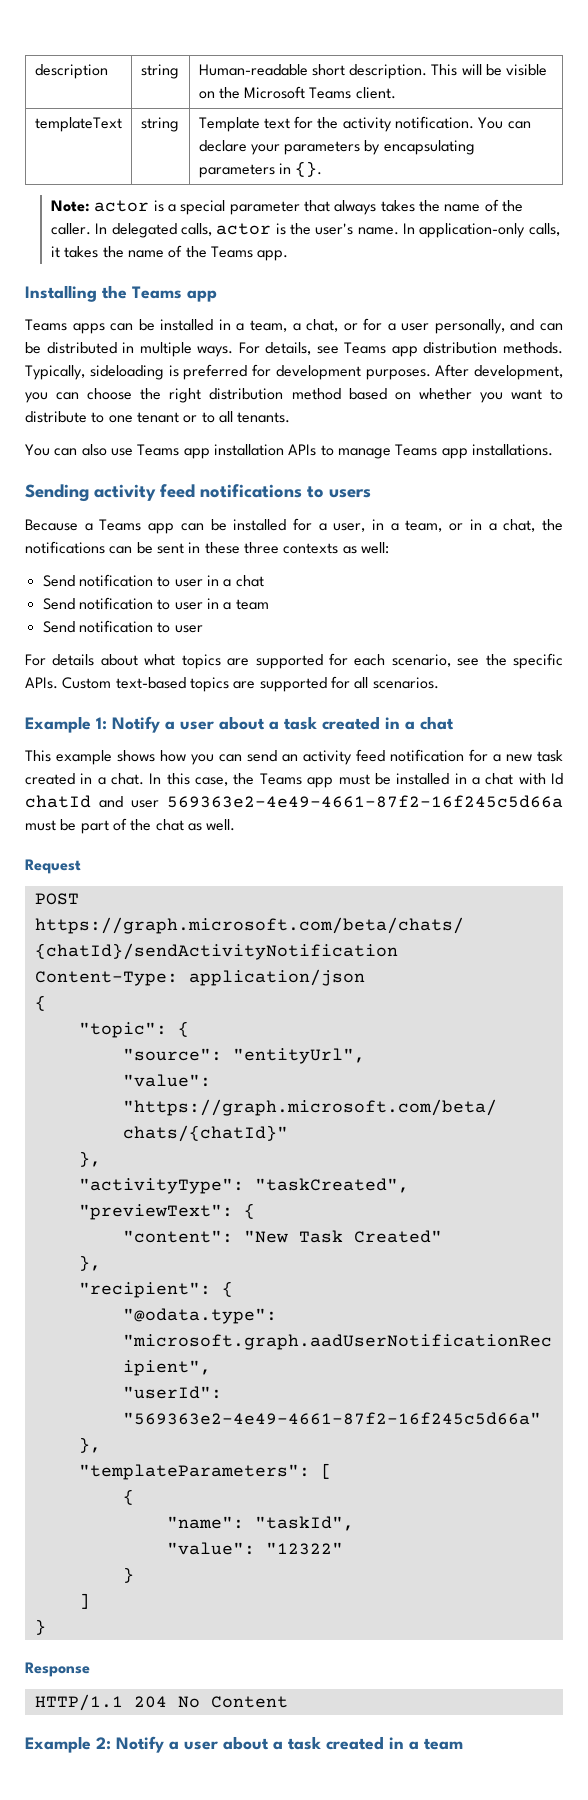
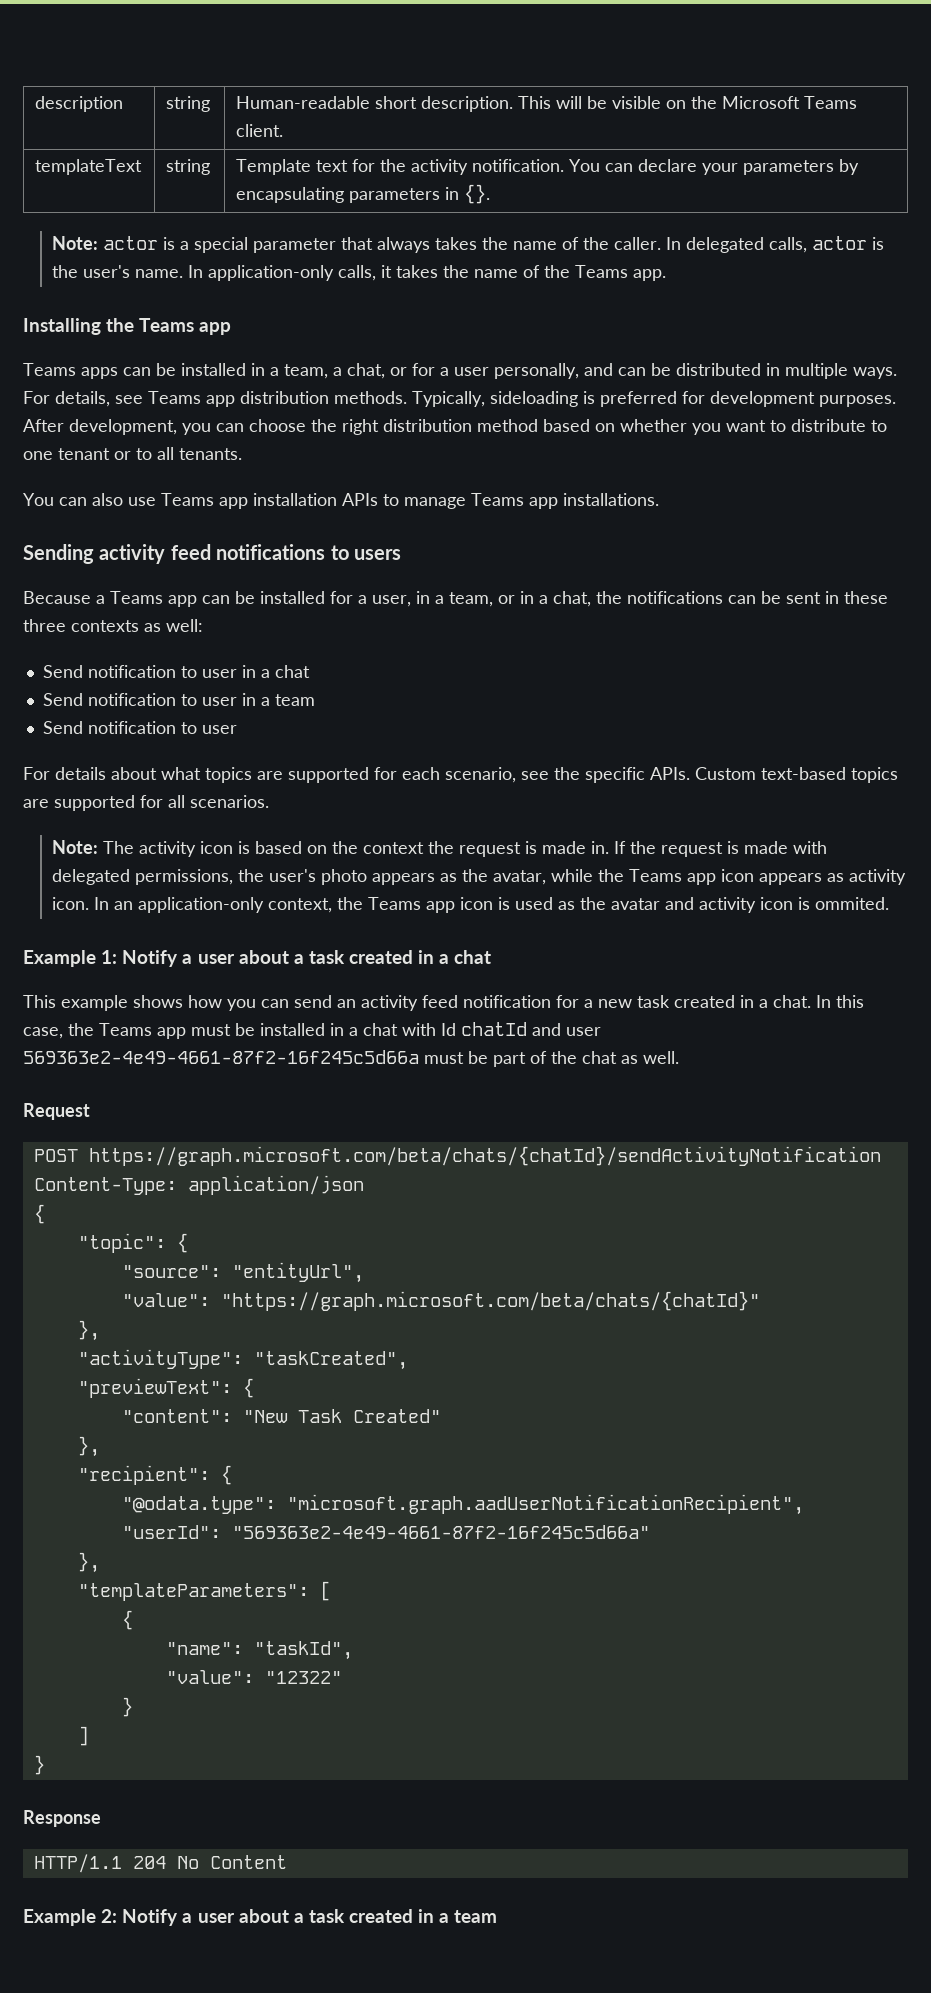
(439, 683) none -> [52,840,828,857] [52,869,907,885] [52,897,890,913] // Note: The activity icon is based on the context the request is made in. If the request is made with delegated permissions, the user's photo appears as the avatar, while the Teams app icon appears as activity icon. In an application-only context, the Teams app icon is used as the avatar and activity icon is ommited.

